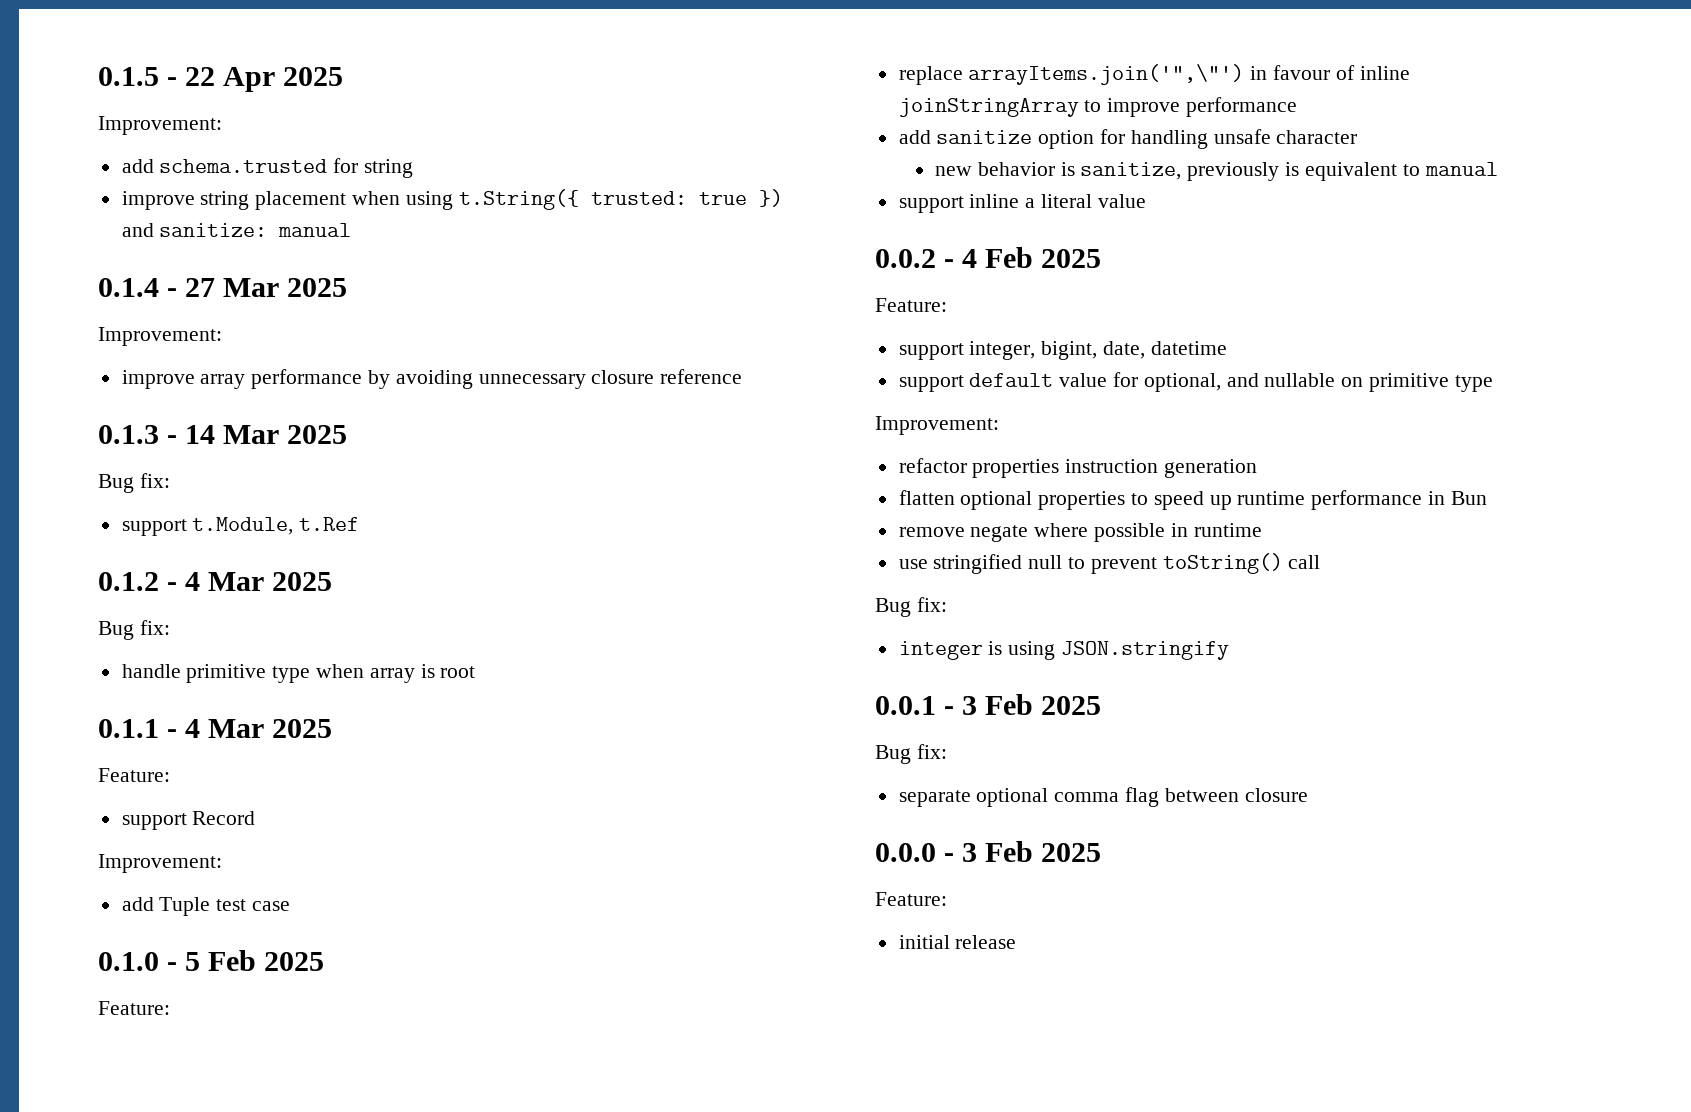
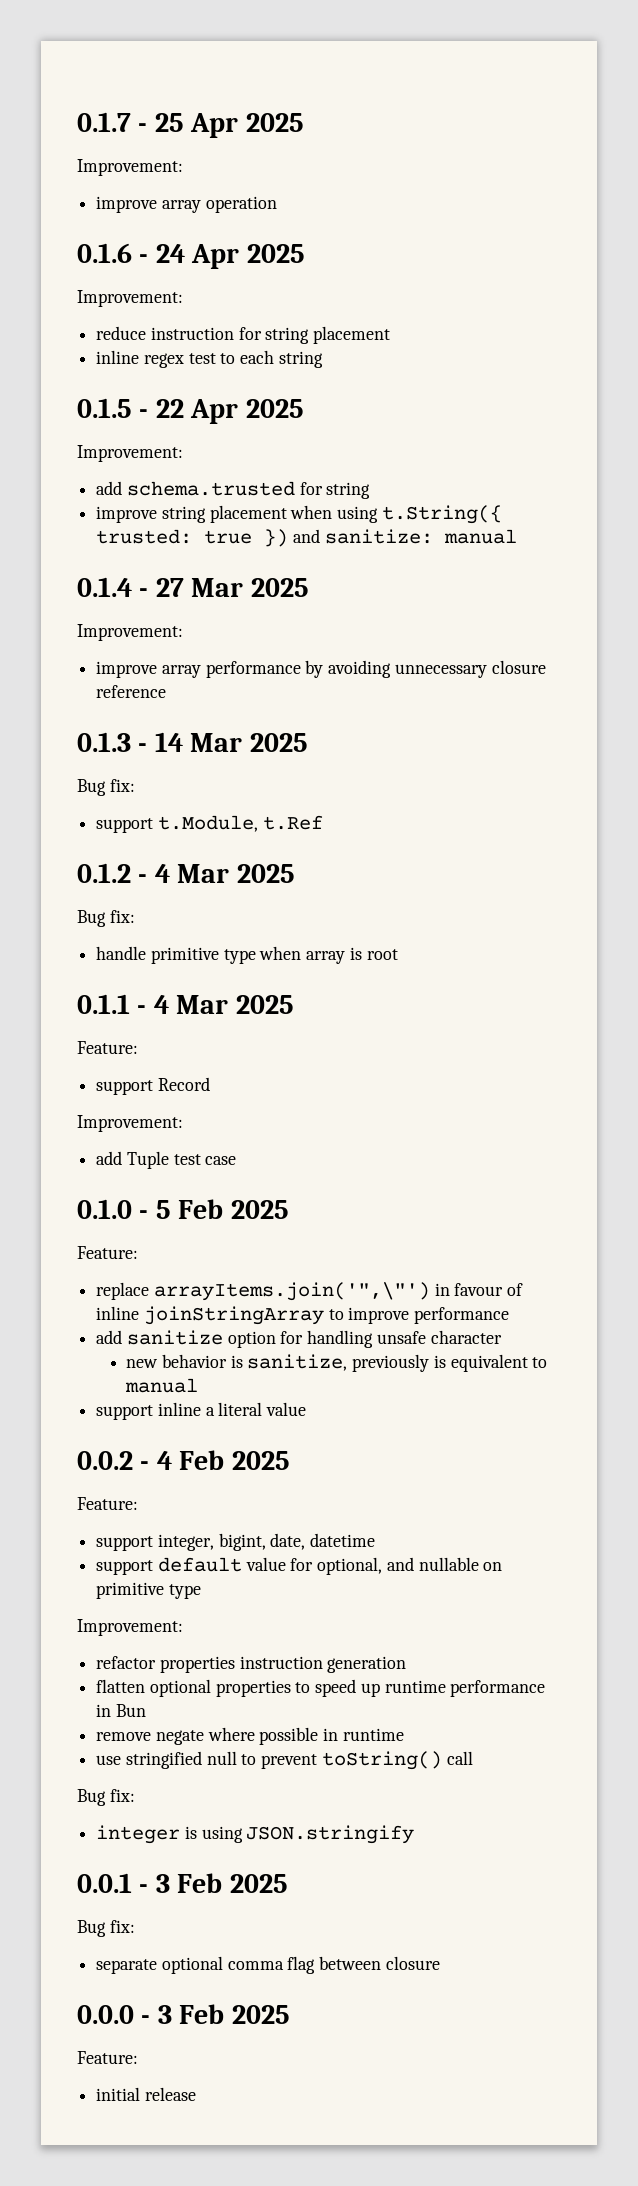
(98, 76) none -> [77,112,304,138] [77,159,183,176] [96,196,277,213] [77,243,305,269] [77,290,183,307] [96,326,391,344] [96,350,323,368] 0.1.7 - 25 Apr 2025 // Improvement: // improve array operation // 0.1.6 - 24 Apr 2025 // Improvement: // reduce instruction for string placement // inline regex test to each string //

